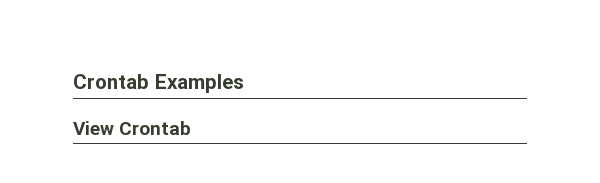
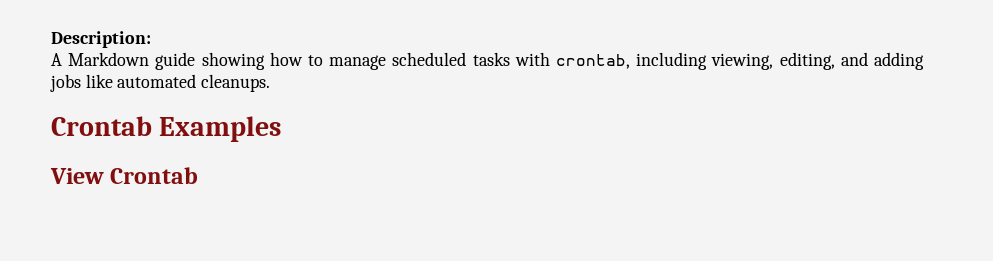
(73, 81) none -> [51,31,151,48] [51,52,925,70] [50,74,271,92] Description: // A Markdown guide showing how to manage scheduled tasks with crontab, including viewing, editing, and adding jobs like automated cleanups. //

